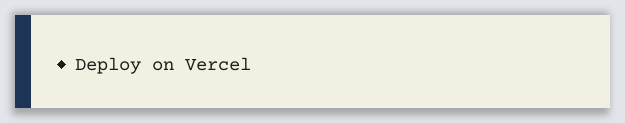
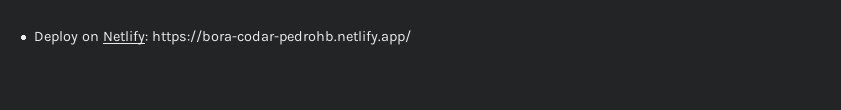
[184,57,251,71] Vercel -> [102,30,411,45] Netlify: https://bora-codar-pedrohb.netlify.app/

